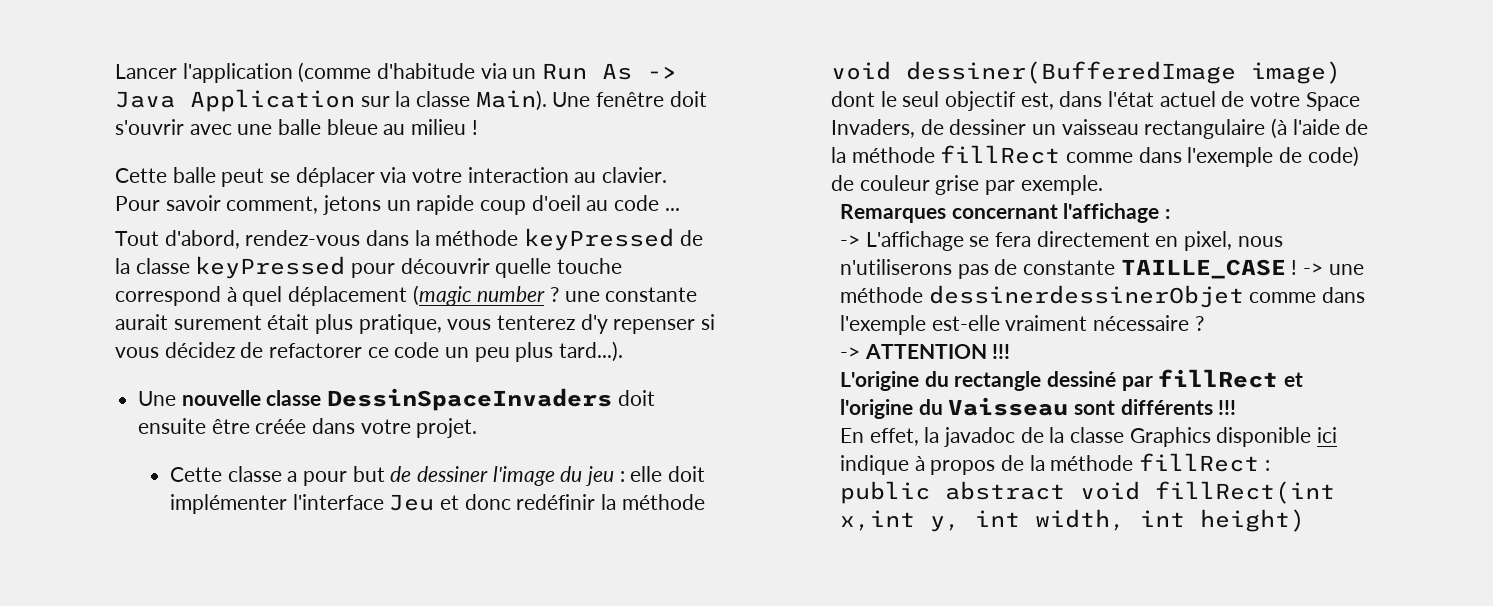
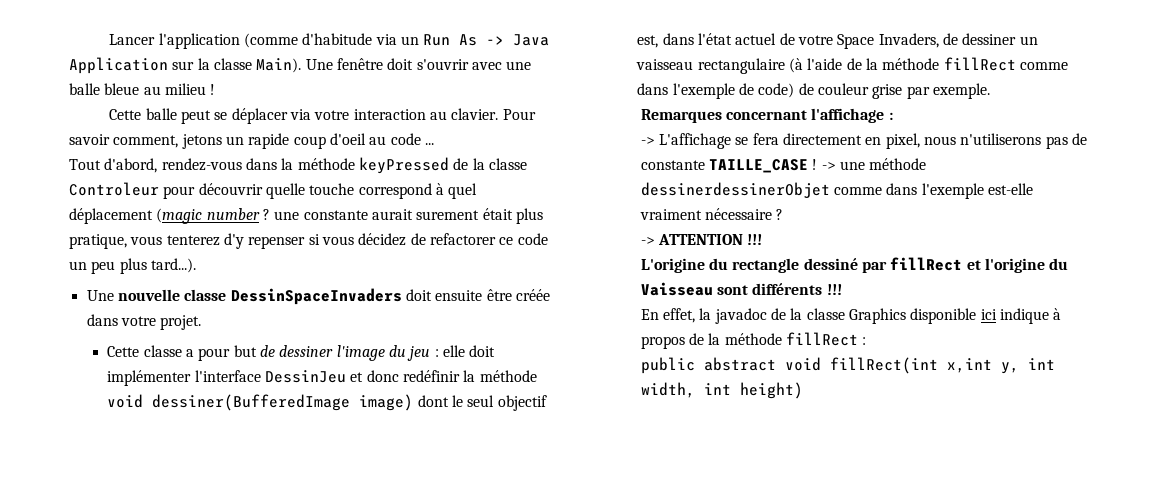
[195,256,346,279] keyPressed -> [69,182,159,196] Controleur
[389,494,435,511] Jeu -> [265,370,347,383] DessinJeu

